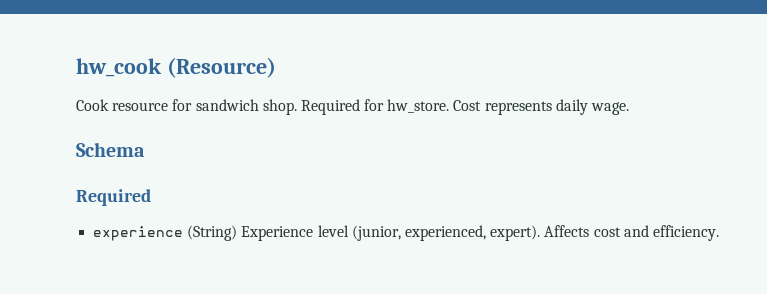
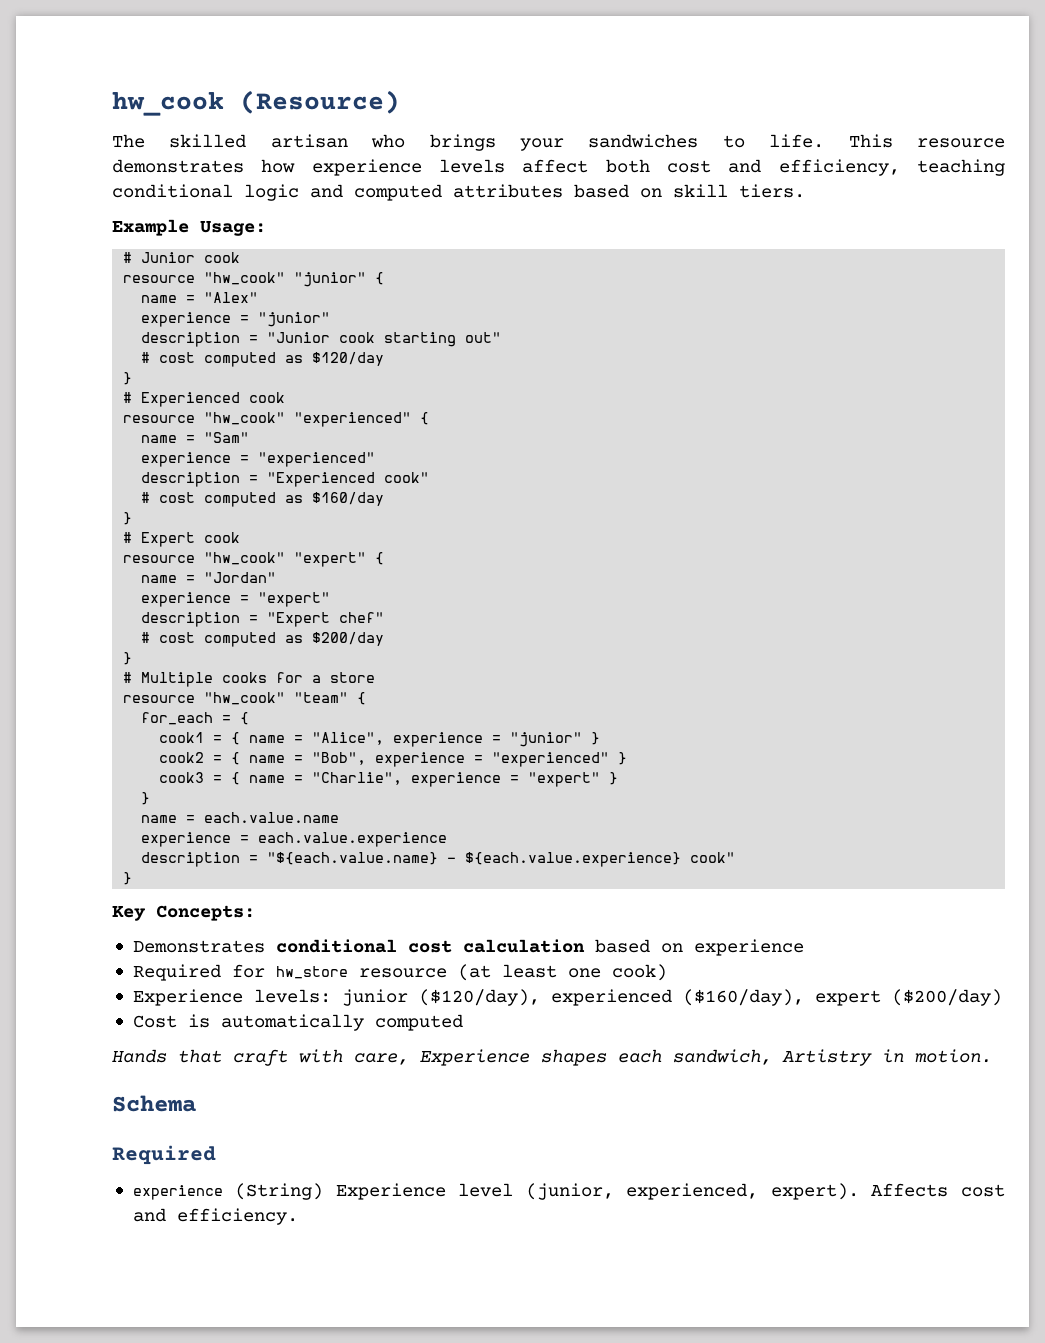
[76,99,630,115] Cook resource for sandwich shop. Required for hw_store. Cost represents daily wage. -> [112,134,1005,151] [112,159,1006,176] [112,184,805,201] [112,219,266,236] [123,252,241,263] [123,272,385,287] [141,292,259,303] [141,312,331,327] [141,332,502,347] [141,352,385,367] [123,372,133,385] [123,392,286,407] [123,412,430,427] [141,432,250,443] [141,452,376,467] [141,472,430,487] [141,492,385,507] [123,512,133,525] [123,532,241,547] [123,552,385,567] [141,572,277,583] [141,592,331,607] [141,612,385,627] [141,632,385,647] [123,652,133,665] [123,672,376,687] [123,692,367,705] [141,712,250,725] [159,732,601,747] [159,752,628,767] [159,772,619,787] [141,792,151,805] [141,812,340,823] [141,832,448,847] [141,852,736,867] [123,872,133,885] [112,905,255,921] [132,939,804,956] [132,964,667,981] [132,989,1002,1006] [132,1014,463,1031] [112,1049,992,1066] The skilled artisan who brings your sandwiches to life. This resource demonstrates how experience levels affect both cost and efficiency, teaching conditional logic and computed attributes based on skill tiers. // Example Usage: // # Junior cook // resource "hw_cook" "junior" { // name = "Alex" // experience = "junior" // description = "Junior cook starting out" // # cost computed as $120/day // } // # Experienced cook // resource "hw_cook" "experienced" { // name = "Sam" // experience = "experienced" // description = "Experienced cook" // # cost computed as $160/day // } // # Expert cook // resource "hw_cook" "expert" { // name = "Jordan" // experience = "expert" // description = "Expert chef" // # cost computed as $200/day // } // # Multiple cooks for a store // resource "hw_cook" "team" { // for_each = { // cook1 = { name = "Alice", experience = "junior" } // cook2 = { name = "Bob", experience = "experienced" } // cook3 = { name = "Charlie", experience = "expert" } // } // name = each.value.name // experience = each.value.experience // description = "${each.value.name} - ${each.value.experience} cook" // } // Key Concepts: // Demonstrates conditional cost calculation based on experience // Required for hw_store resource (at least one cook) // Experience levels: junior ($120/day), experienced ($160/day), expert ($200/day) // Cost is automatically computed // Hands that craft with care, Experience shapes each sandwich, Artistry in motion.

